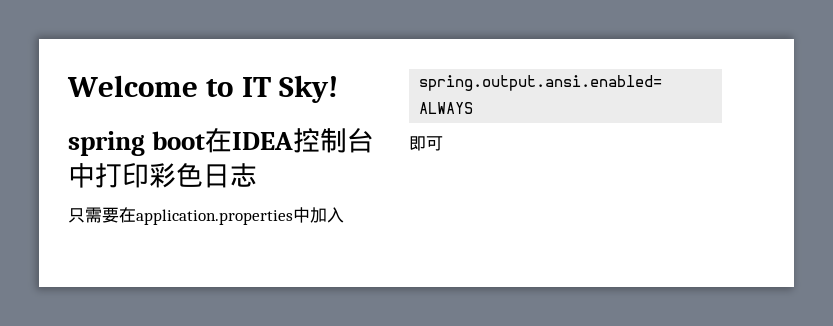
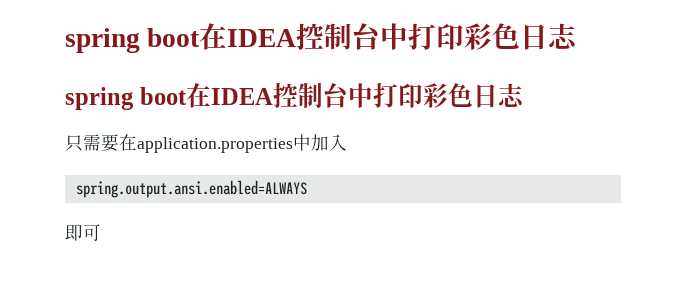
[67,75,339,103] Welcome to IT Sky! -> [65,23,579,53] spring boot在IDEA控制台中打印彩色日志

